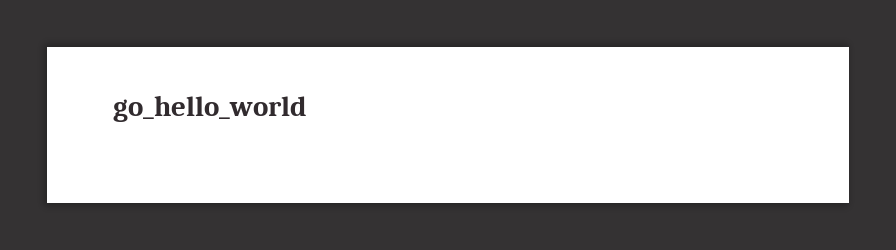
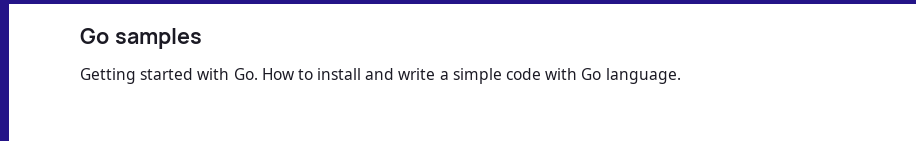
[113,95,307,122] go_hello_world -> [80,28,202,49] [80,68,681,84] Go samples // Getting started with Go. How to install and write a simple code with Go language.

